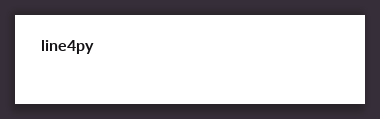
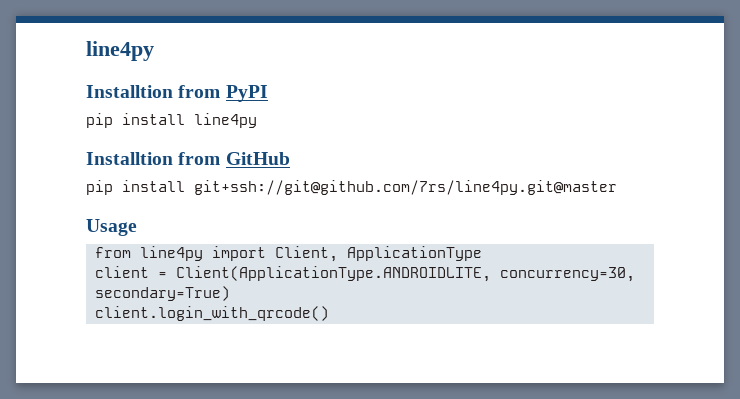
[41,40,94,54] line4py -> [86,41,154,61] [86,85,268,102] [86,113,257,128] [86,152,290,165] [86,180,617,195] [86,219,137,236] [95,246,483,262] [95,266,636,282] [95,286,231,301] [95,306,330,321] line4py // Installtion from PyPI // pip install line4py // Installtion from GitHub // pip install git+ssh://git@github.com/7rs/line4py.git@master // Usage // from line4py import Client, ApplicationType // client = Client(ApplicationType.ANDROIDLITE, concurrency=30, secondary=True) // client.login_with_qrcode()

